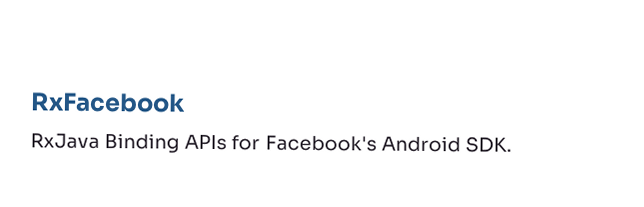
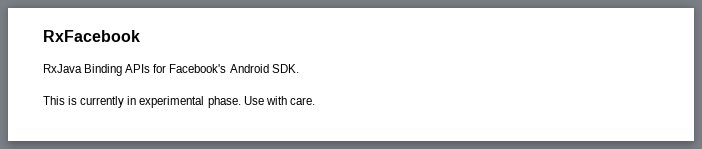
(512, 144) none -> [43,96,315,108] // This is currently in experimental phase. Use with care.

